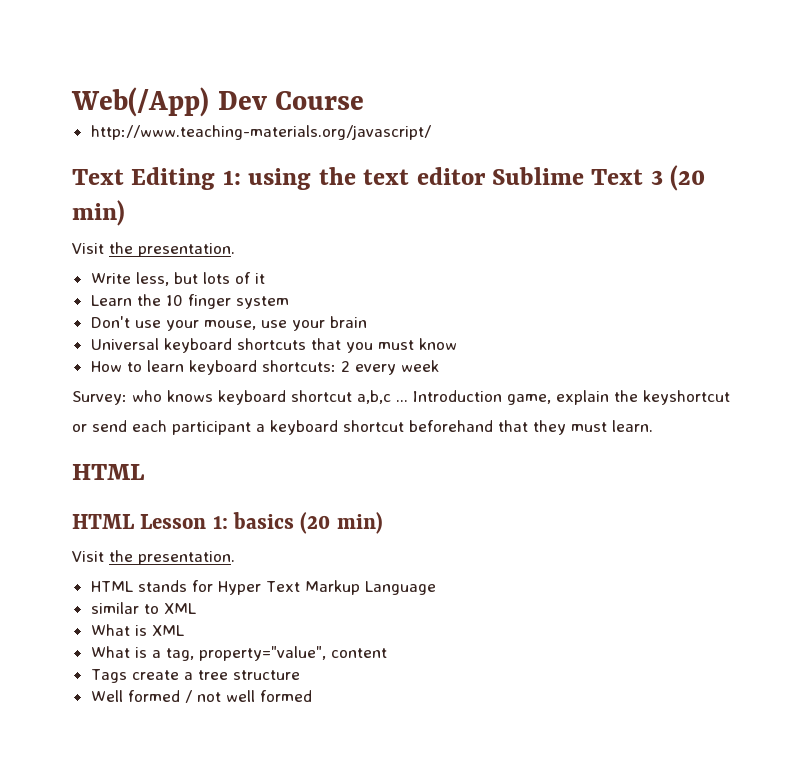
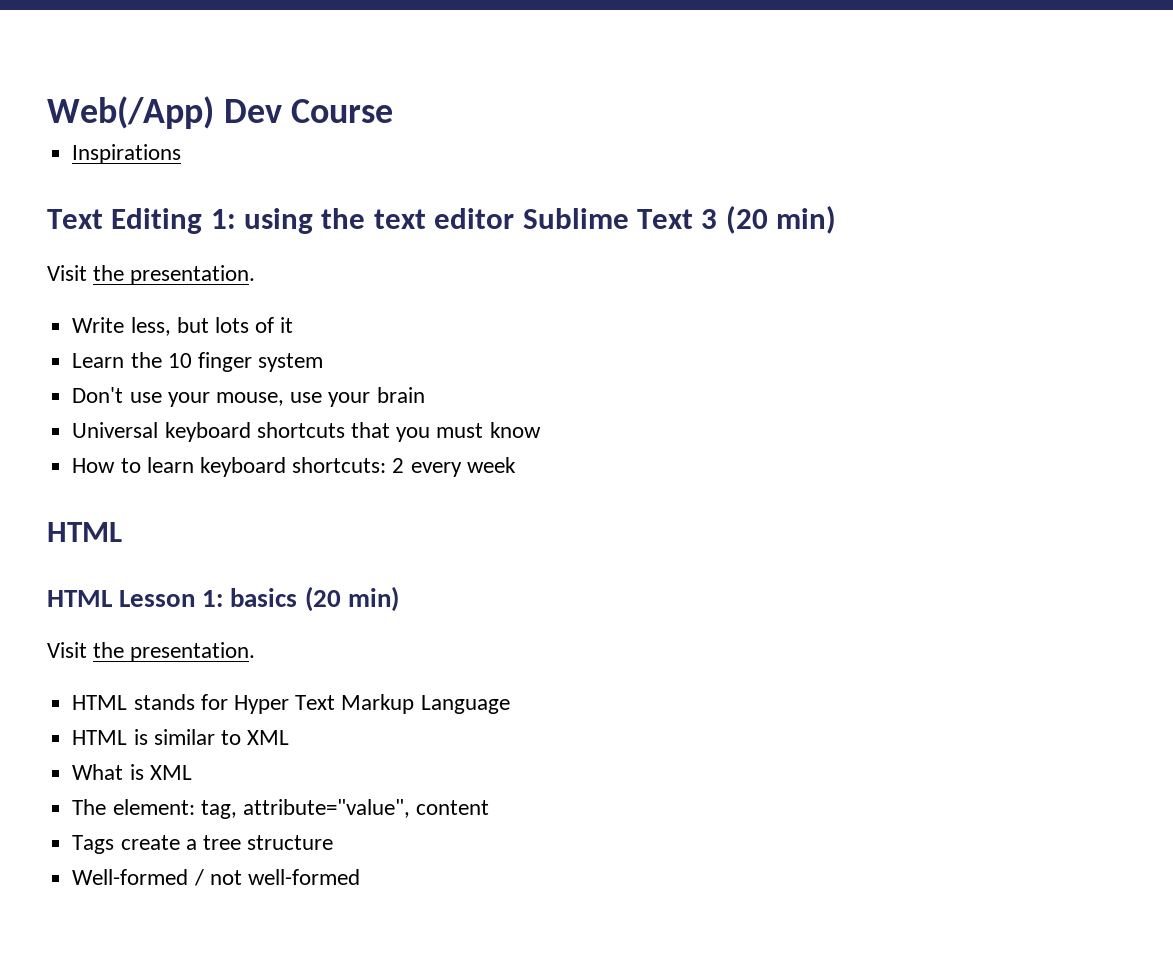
[90,125,431,140] http://www.teaching-materials.org/javascript/ -> [72,144,182,164] Inspirations
[72,390,730,405] [72,420,653,435] // Survey: who knows keyboard shortcut a,b,c ... Introduction game, explain the keyshortcut // or send each participant a keyboard shortcut beforehand that they must learn. -> (516, 465) none
(436, 588) none -> [72,729,148,745] HTML is
[90,646,326,661] What is a tag, property="value", -> [72,799,410,819] The element: tag, attribute="value",
[90,690,312,703] Well formed / not well formed -> [72,869,360,886] Well-formed / not well-formed

